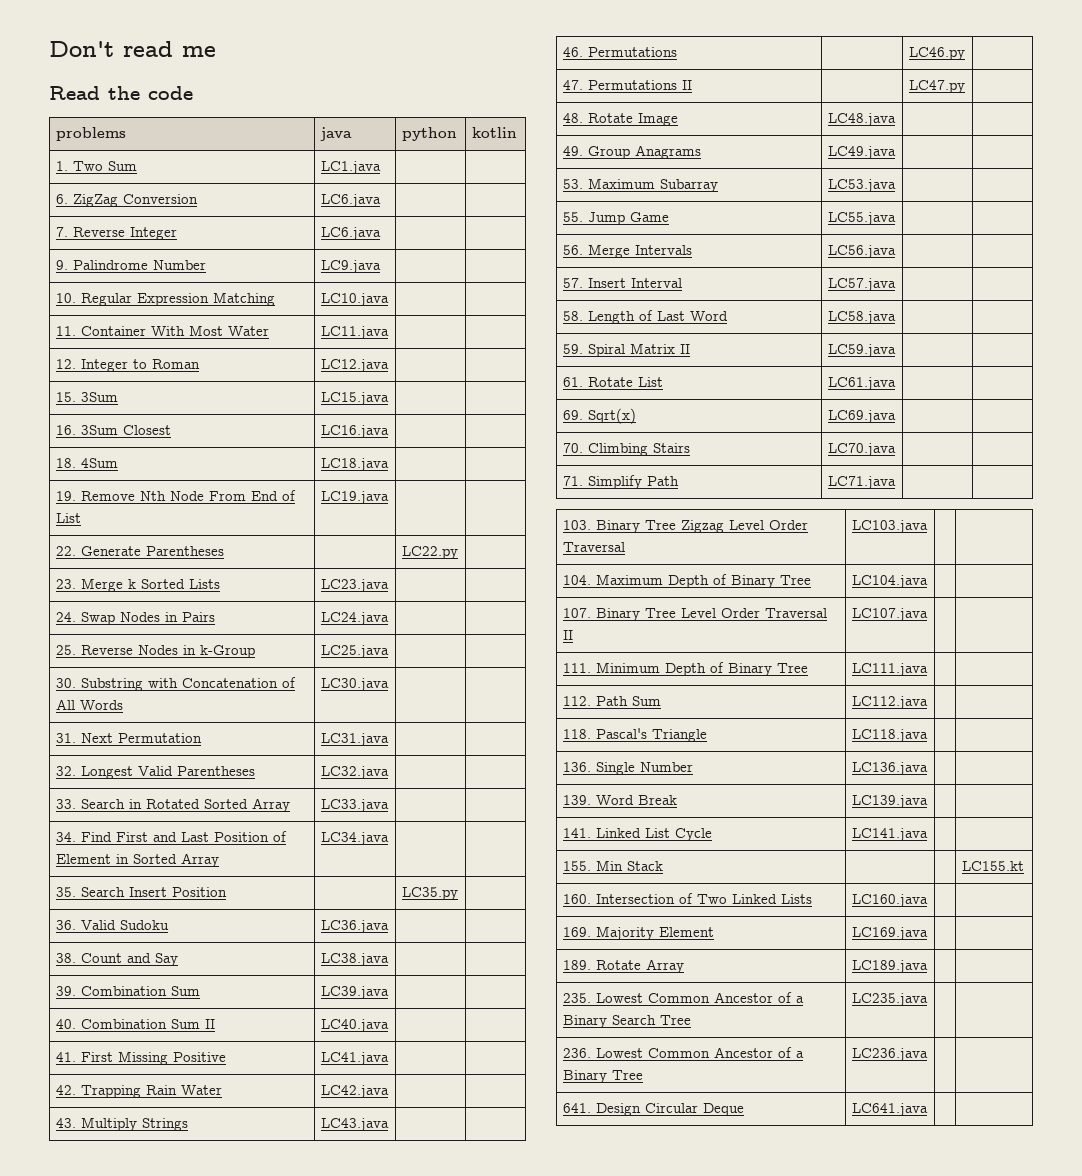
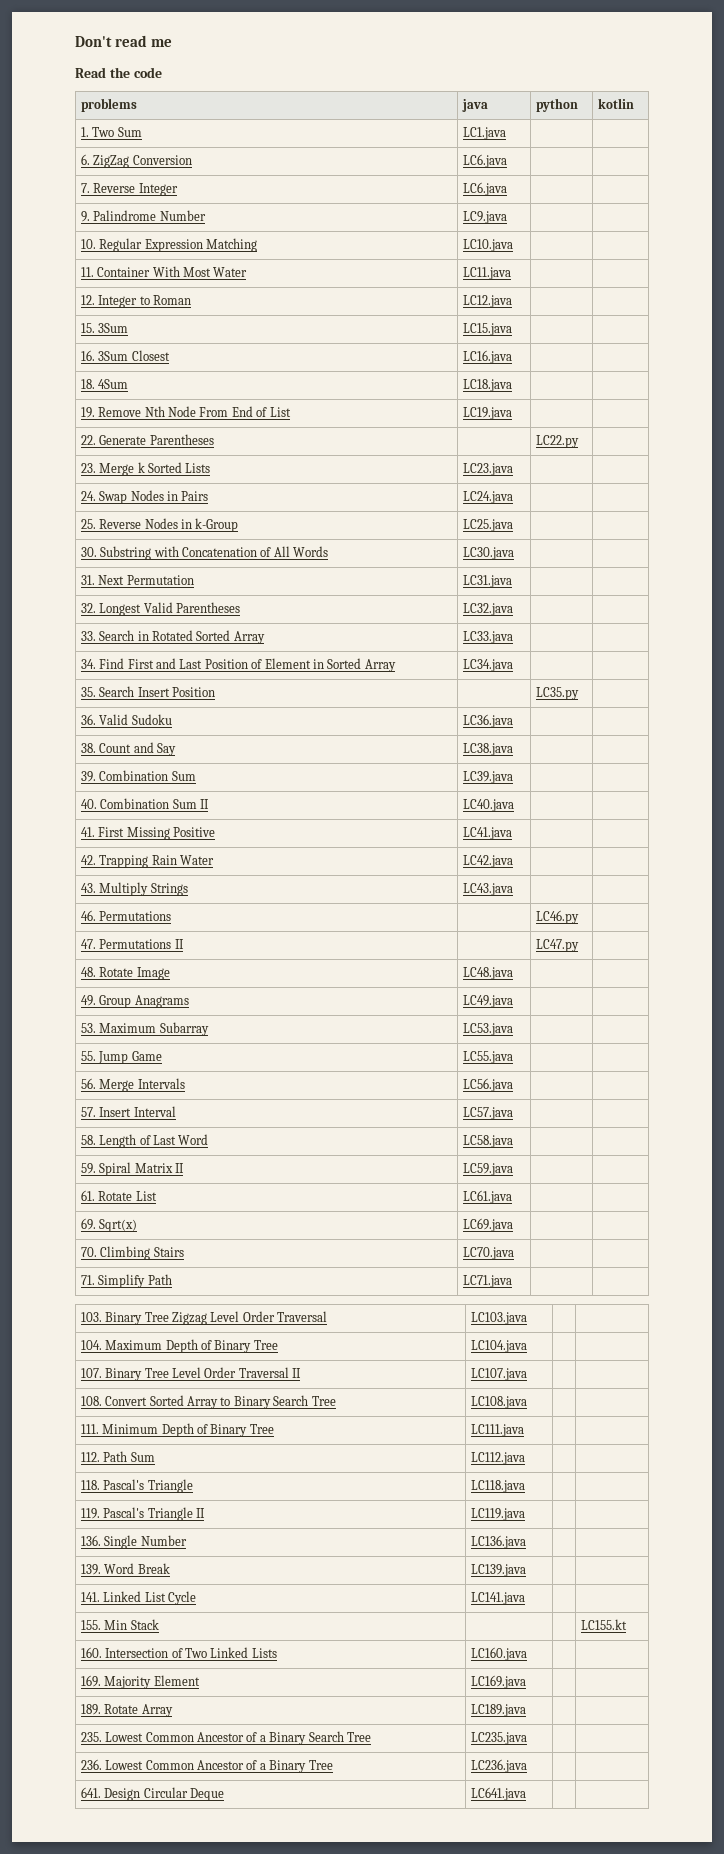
(928, 614) none -> [80,1395,336,1409] [470,1396,527,1409] // 108. Convert Sorted Array to Binary Search Tree | LC108.java | |
(928, 735) none -> [80,1507,206,1521] [470,1508,525,1521] // 119. Pascal's Triangle II | LC119.java | |

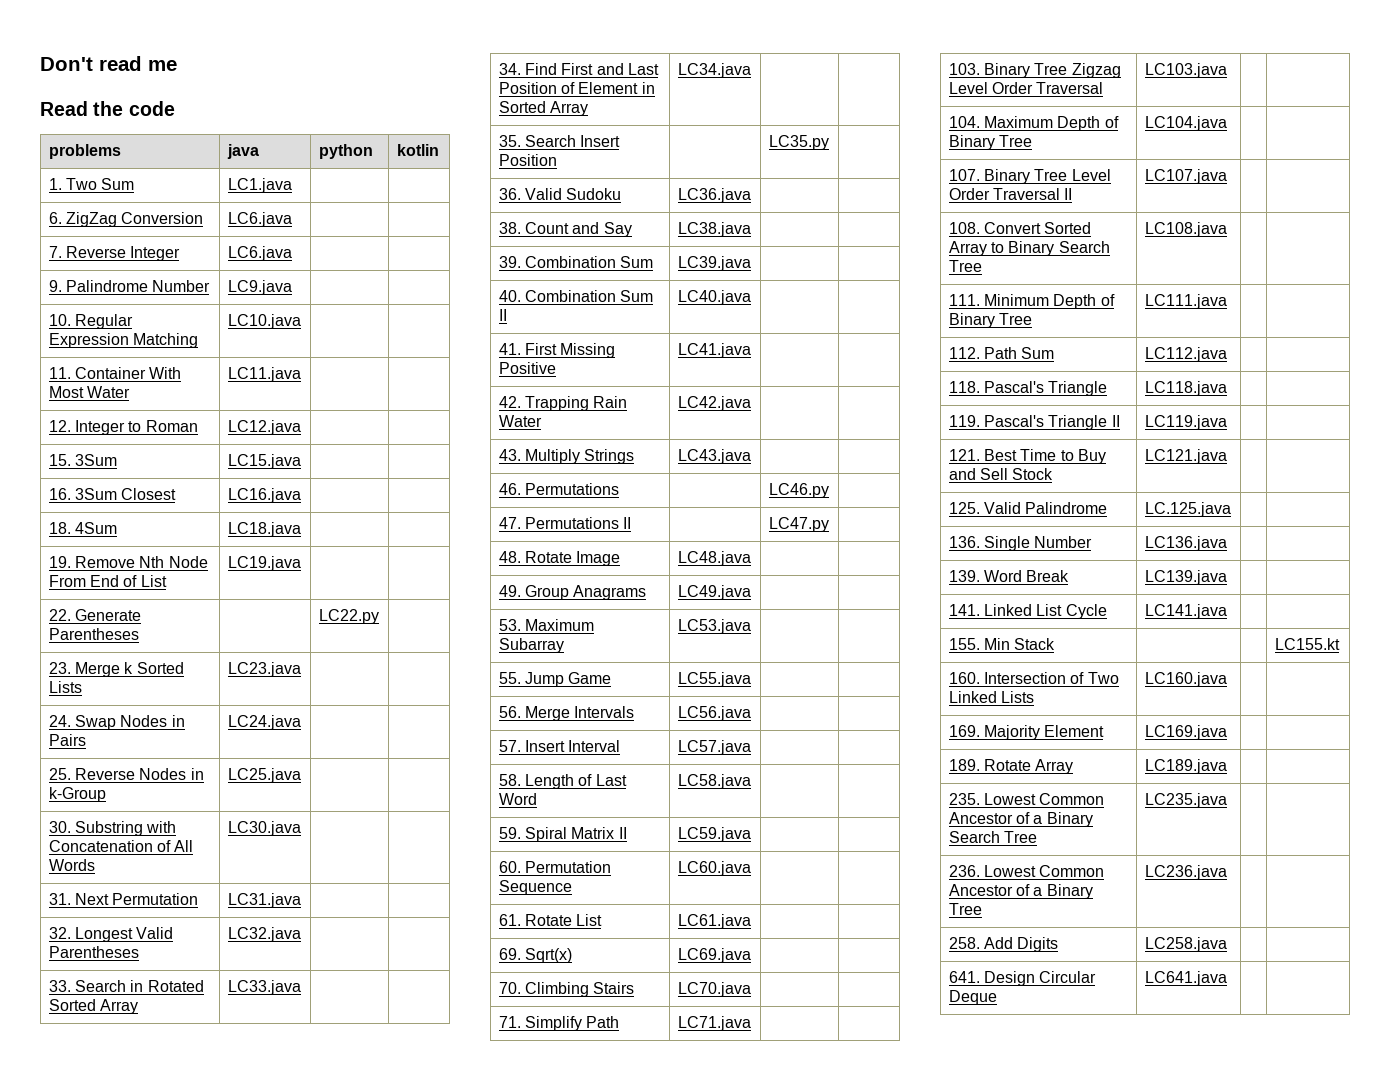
(513, 1169) none -> [498,861,611,873] [498,880,572,895] [677,861,751,876] // 60. Permutation Sequence | LC60.java | |
(525, 1514) none -> [948,449,1106,464] [948,468,1054,480] [1144,449,1227,464] [948,502,1108,514] [1144,502,1231,517] // 121. Best Time to Buy and Sell Stock | LC121.java | | // 125. Valid Palindrome | LC.125.java | |
(527, 1766) none -> [948,937,1059,952] [1144,937,1227,952] // 258. Add Digits | LC258.java | |

